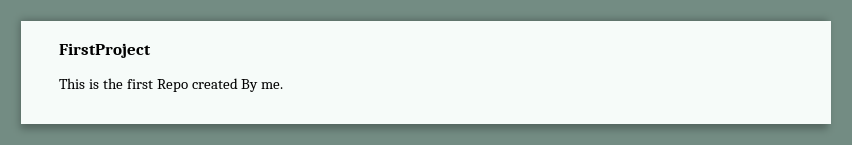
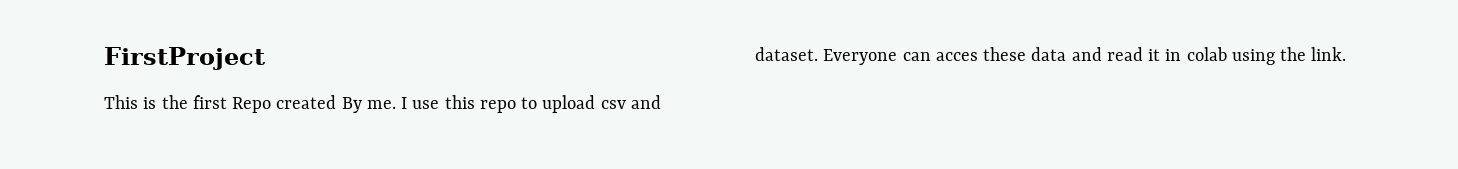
(284, 85) none -> [401,95,661,113] [755,47,1347,65] I use this repo to upload csv and dataset. Everyone can acces these data and read it in colab using the link.

